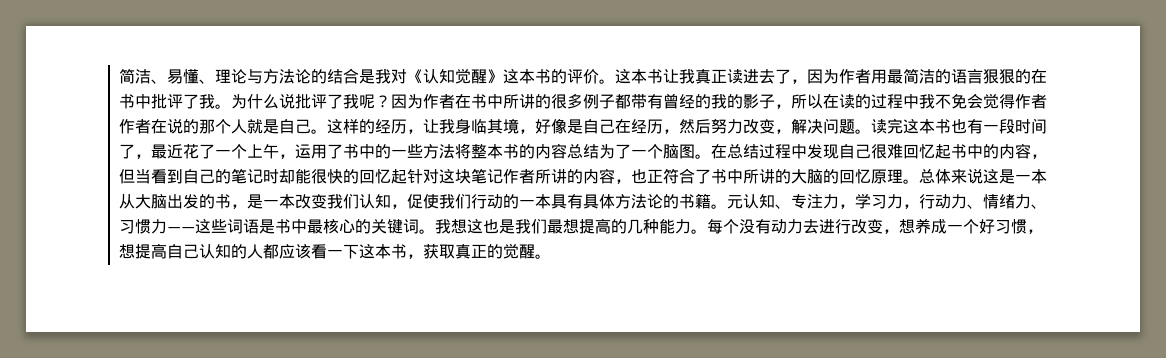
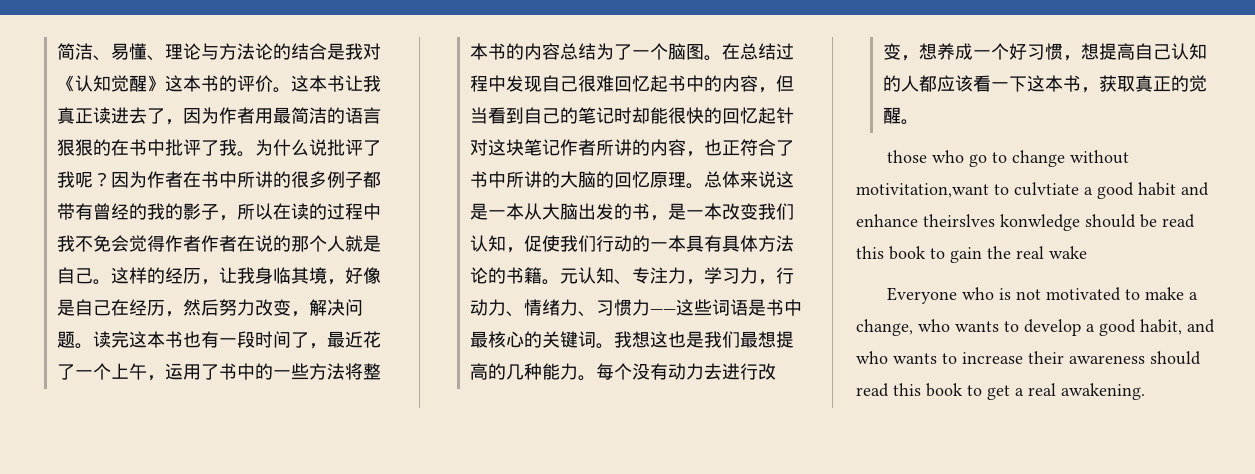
(551, 256) none -> [886,150,1129,167] [856,182,1209,199] [856,214,1195,231] [856,246,1087,263] [886,287,1198,304] [856,319,1215,336] [856,351,1201,365] [856,383,1145,400] // those who go to change without motivitation,want to culvtiate a good habit and enhance theirslves konwledge should be read this book to gain the real wake // Everyone who is not motivated to make a change, who wants to develop a good habit, and who wants to increase their awareness should read this book to get a real awakening.

